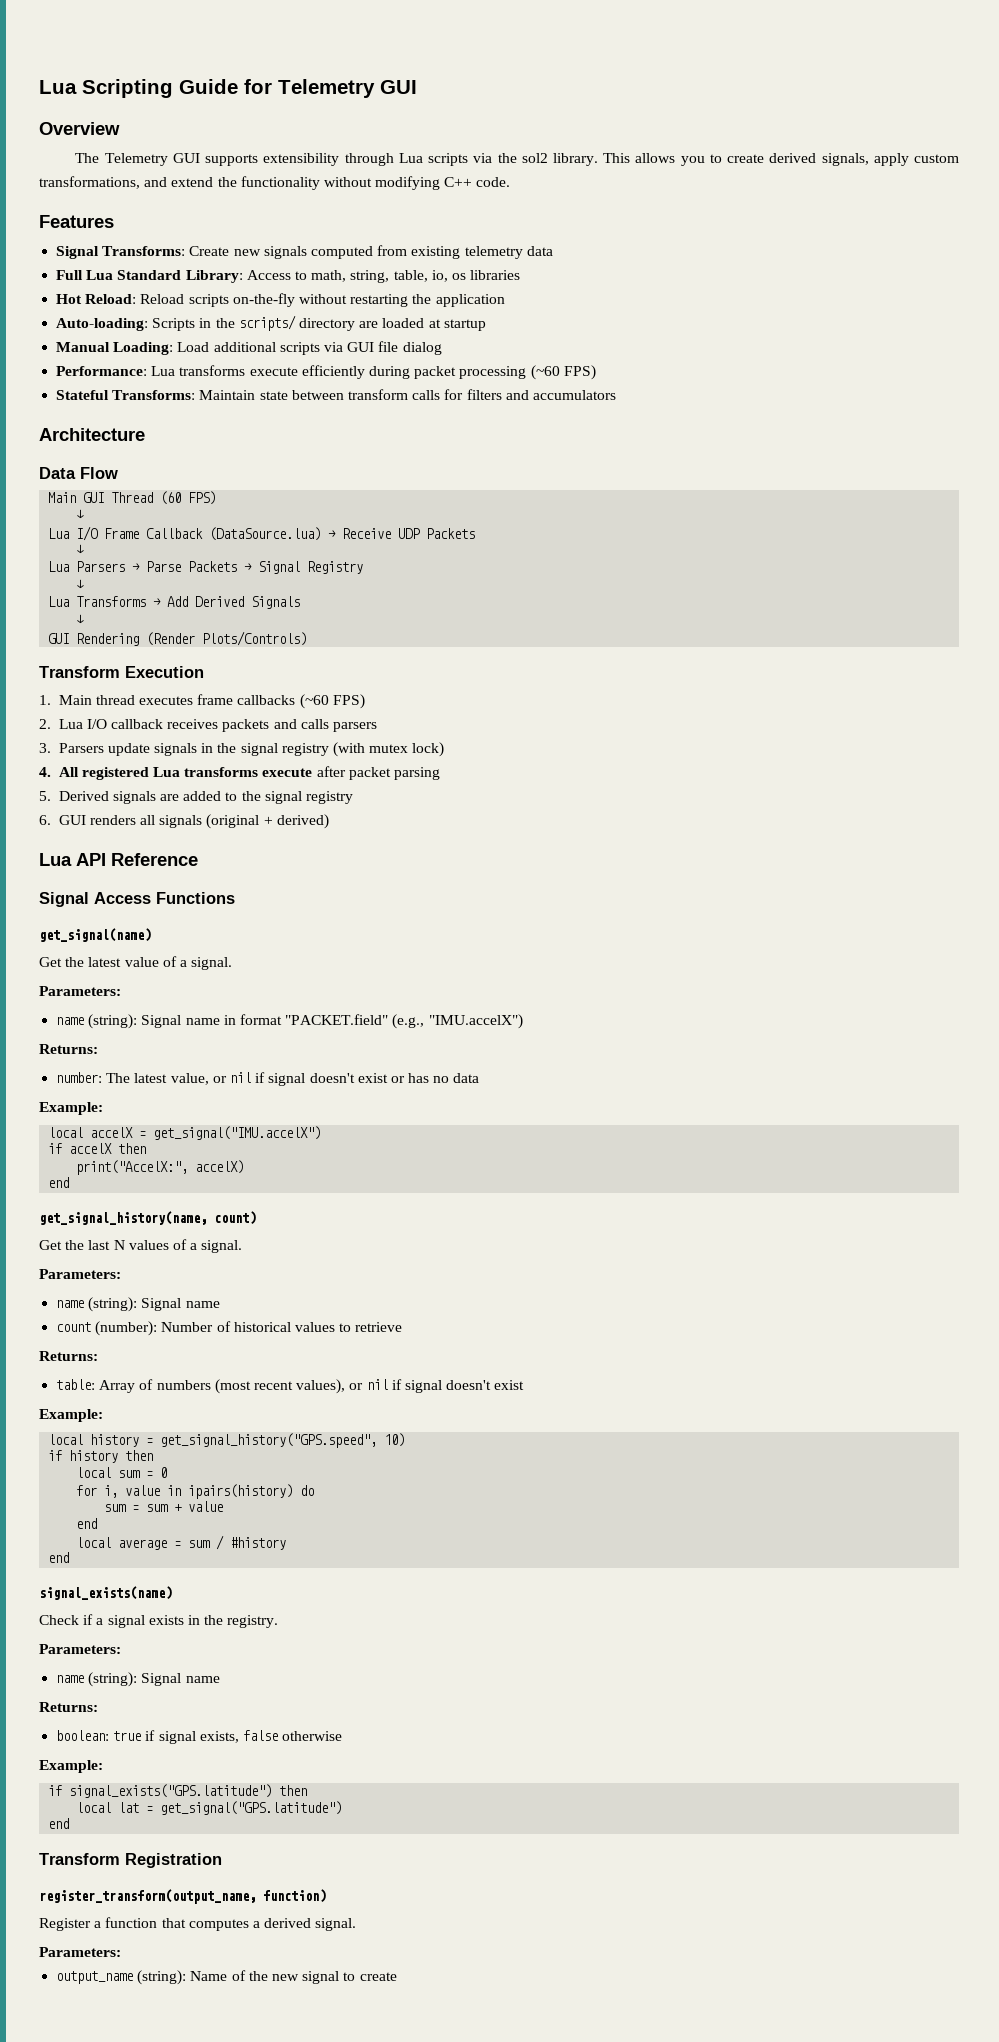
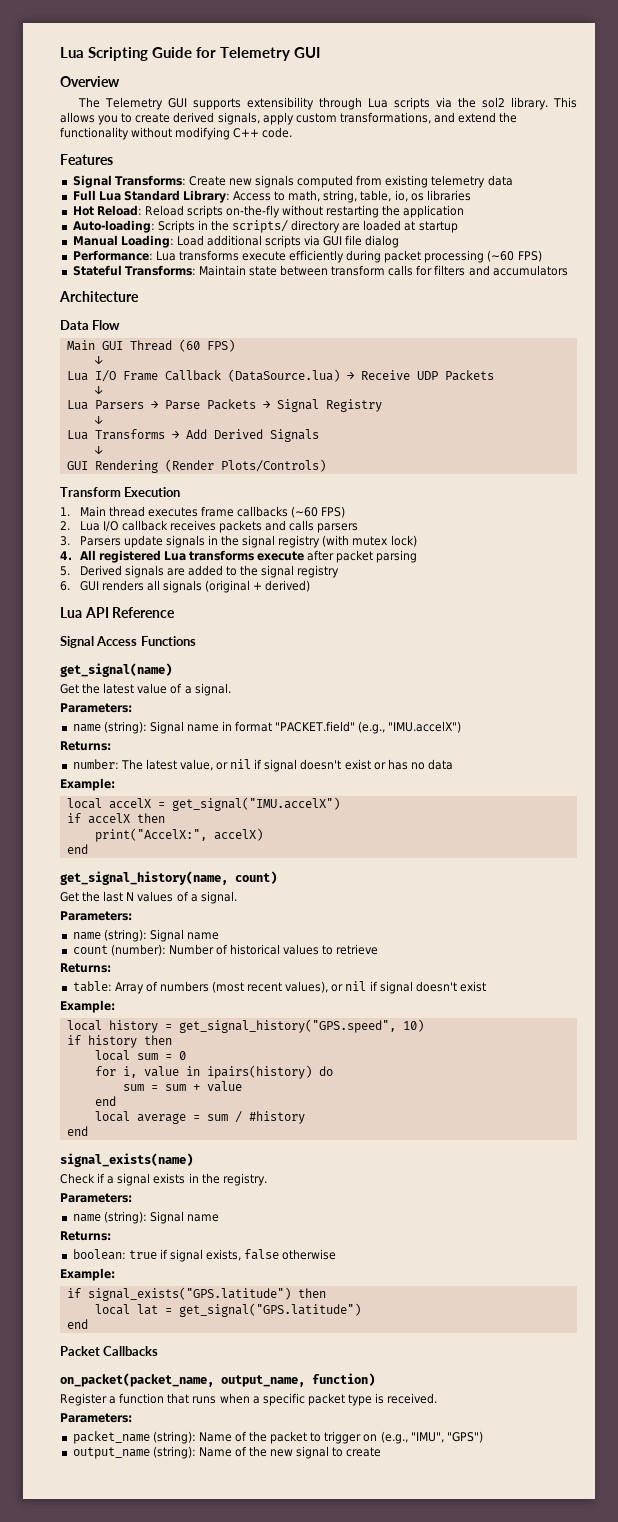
[39,1853,222,1868] [39,1889,256,1904] Transform Registration // register_transform(output_name, -> [60,1346,159,1356] [60,1373,305,1387] Packet Callbacks // on_packet(packet_name, output_name,
[188,1918,357,1931] [39,1947,121,1957] computes a derived signal. // Parameters: -> [192,1393,438,1406] [60,1413,132,1423] [72,1431,483,1444] runs when a specific packet type is received. // Parameters: // packet_name (string): Name of the packet to trigger on (e.g., "IMU", "GPS")

